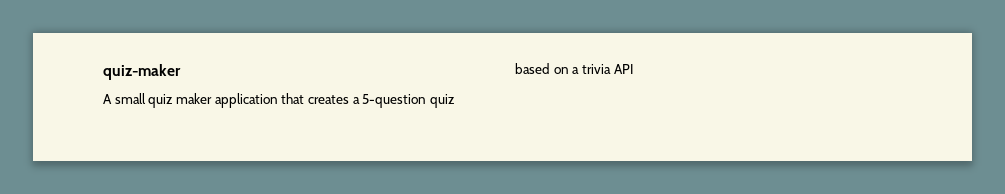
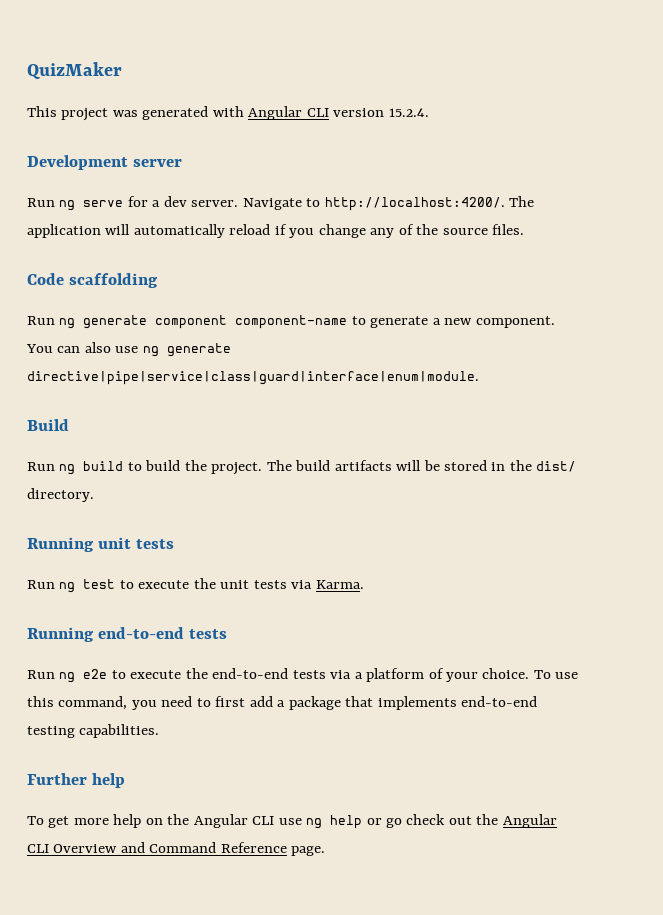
[103,64,181,80] [103,93,455,108] [515,63,633,74] quiz-maker // A small quiz maker application that creates a 5-question quiz based on a trivia API -> [27,62,122,79] [27,106,429,121] [27,155,183,170] [27,196,535,211] [27,224,525,238] [27,273,159,288] [27,315,555,329] [26,342,231,357] [27,371,479,385] [27,419,69,431] [27,460,577,475] [27,488,94,502] [27,537,175,552] [27,578,364,593] [27,627,228,642] [27,668,579,683] [27,696,538,710] [27,724,160,738] [27,773,126,788] [27,814,557,829] [27,842,326,856] QuizMaker // This project was generated with Angular CLI version 15.2.4. // Development server // Run ng serve for a dev server. Navigate to http://localhost:4200/. The application will automatically reload if you change any of the source files. // Code scaffolding // Run ng generate component component-name to generate a new component. You can also use ng generate directive|pipe|service|class|guard|interface|enum|module. // Build // Run ng build to build the project. The build artifacts will be stored in the dist/ directory. // Running unit tests // Run ng test to execute the unit tests via Karma. // Running end-to-end tests // Run ng e2e to execute the end-to-end tests via a platform of your choice. To use this command, you need to first add a package that implements end-to-end testing capabilities. // Further help // To get more help on the Angular CLI use ng help or go check out the Angular CLI Overview and Command Reference page.

